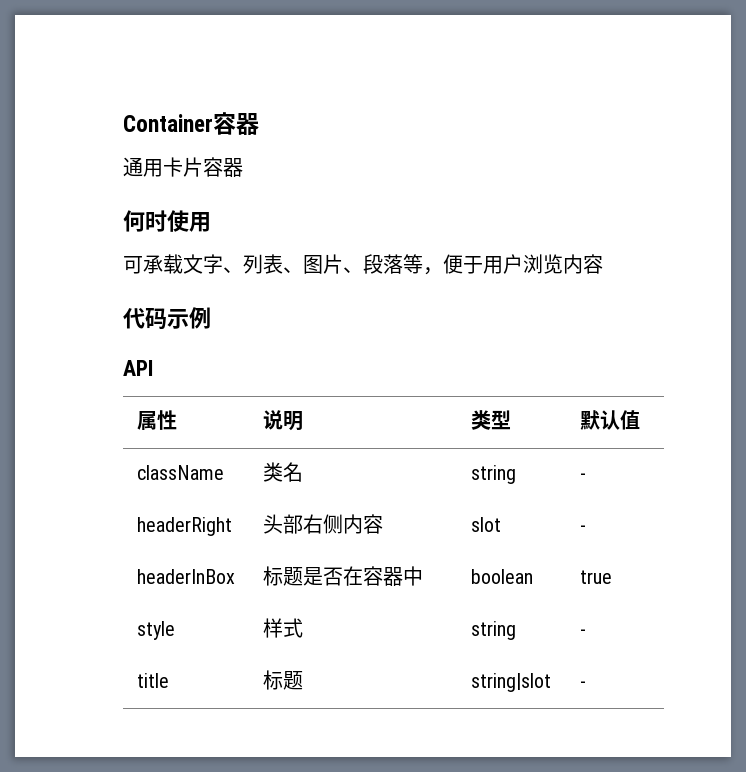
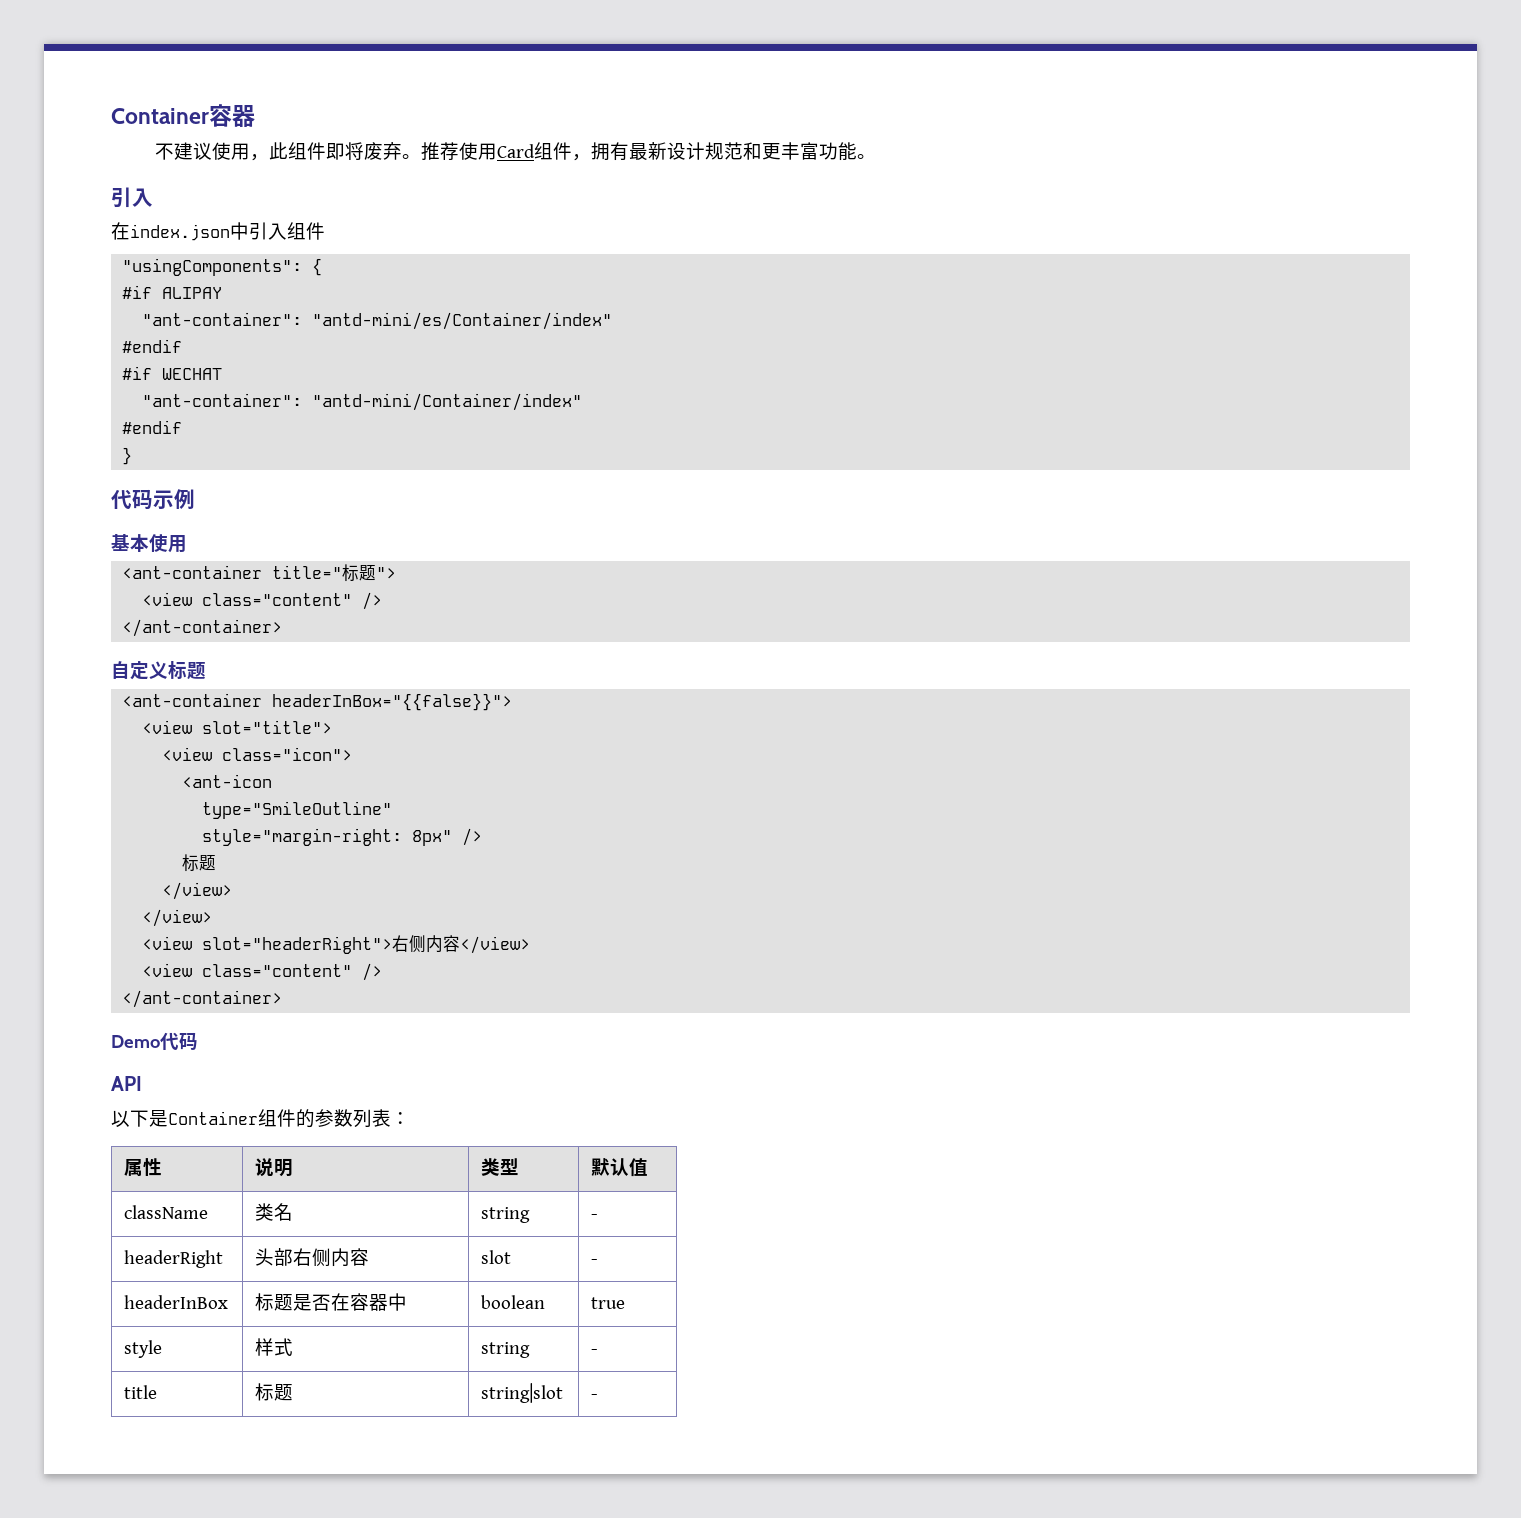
[123,157,243,177] [123,210,211,232] [123,254,603,275] [123,307,211,330] [123,360,153,376] 通用卡片容器 // 何时使用 // 可承载文字、列表、图片、段落等，便于用户浏览内容 // 代码示例 // API -> [155,142,877,161] [111,187,153,208] [111,222,325,241] [122,258,323,276] [122,285,223,299] [142,312,613,330] [122,339,183,353] [122,366,223,380] [142,393,583,411] [122,420,183,434] [122,447,133,465] [111,489,195,510] [111,533,187,553] [122,564,397,582] [142,592,383,610] [122,619,283,637] [111,661,206,680] [122,693,513,711] [142,720,333,734] [162,747,353,761] [182,774,273,788] [202,801,393,819] [202,828,483,846] [182,854,217,872] [162,882,233,900] [142,909,213,927] [142,935,531,954] [142,963,383,981] [122,990,283,1008] [111,1032,198,1051] [111,1076,142,1091] [111,1109,410,1128] 不建议使用，此组件即将废弃。推荐使用Card组件，拥有最新设计规范和更丰富功能。 // 引入 // 在index.json中引入组件 // "usingComponents": { // #if ALIPAY // "ant-container": "antd-mini/es/Container/index" // #endif // #if WECHAT // "ant-container": "antd-mini/Container/index" // #endif // } // 代码示例 // 基本使用 // <ant-container title="标题"> // <view class="content" /> // </ant-container> // 自定义标题 // <ant-container headerInBox="{{false}}"> // <view slot="title"> // <view class="icon"> // <ant-icon // type="SmileOutline" // style="margin-right: 8px" /> // 标题 // </view> // </view> // <view slot="headerRight">右侧内容</view> // <view class="content" /> // </ant-container> // Demo代码 // API // 以下是Container组件的参数列表：

